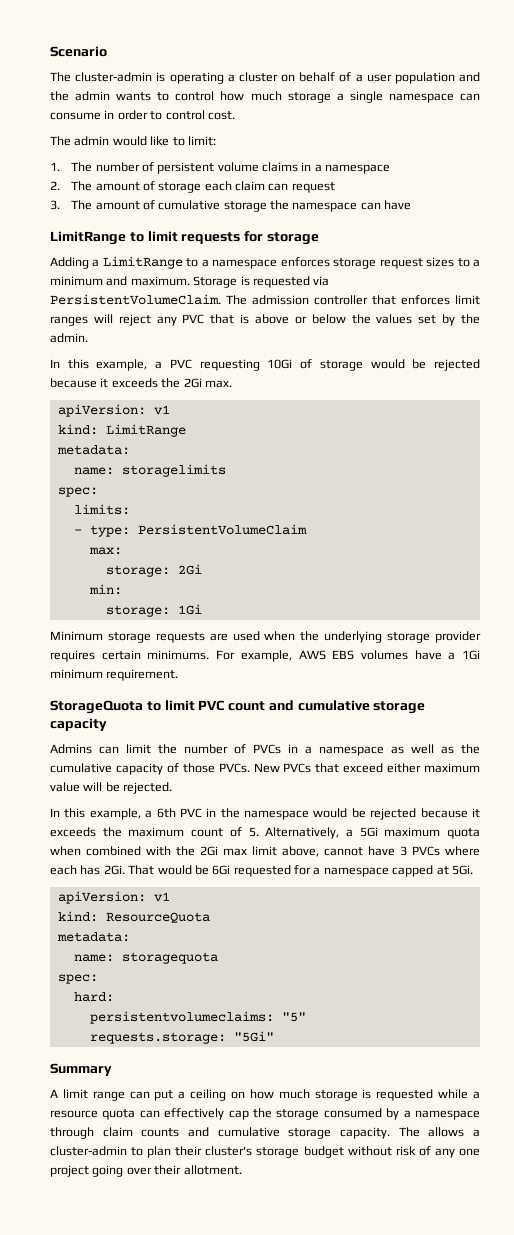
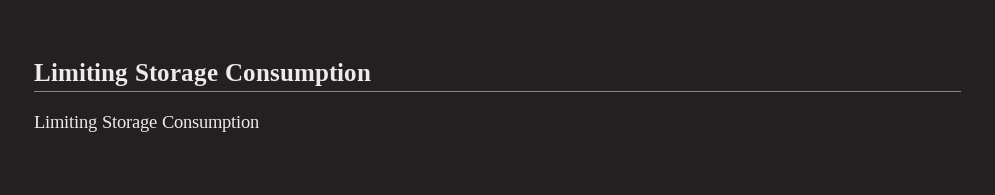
[50,46,107,57] [50,72,481,84] [50,91,480,103] [50,110,235,120] [50,136,216,146] [50,162,391,174] [50,181,335,193] [50,200,412,212] [50,231,319,245] [50,256,480,269] [50,276,330,288] [50,294,480,305] [50,314,480,326] [50,333,88,343] [50,359,481,371] [50,378,232,388] [57,404,170,417] [57,424,186,437] [56,445,130,455] [73,464,226,477] [57,487,98,497] [73,504,130,515] [73,524,307,537] [88,547,122,555] [105,564,202,577] [88,584,122,595] [105,604,202,617] [50,631,482,643] [50,650,480,662] [50,669,179,681] [50,700,426,714] [50,718,107,731] [50,744,480,756] [50,763,480,775] [50,782,173,794] [50,808,480,820] [50,827,480,839] [50,846,480,857] [50,865,473,877] [57,891,170,904] [57,911,210,923] [56,932,130,942] [73,952,218,964] [57,974,98,984] [73,992,114,1002] [89,1011,306,1024] [89,1031,274,1044] [50,1063,112,1076] [50,1089,480,1101] [50,1108,480,1120] [50,1127,481,1139] [50,1146,480,1158] [50,1165,242,1177] Scenario // The cluster-admin is operating a cluster on behalf of a user population and the admin wants to control how much storage a single namespace can consume in order to control cost. // The admin would like to limit: // 1. The number of persistent volume claims in a namespace // 2. The amount of storage each claim can request // 3. The amount of cumulative storage the namespace can have // LimitRange to limit requests for storage // Adding a LimitRange to a namespace enforces storage request sizes to a minimum and maximum. Storage is requested via PersistentVolumeClaim. The admission controller that enforces limit ranges will reject any PVC that is above or below the values set by the admin. // In this example, a PVC requesting 10Gi of storage would be rejected because it exceeds the 2Gi max. // apiVersion: v1 // kind: LimitRange // metadata: // name: storagelimits // spec: // limits: // - type: PersistentVolumeClaim // max: // storage: 2Gi // min: // storage: 1Gi // Minimum storage requests are used when the underlying storage provider requires certain minimums. For example, AWS EBS volumes have a 1Gi minimum requirement. // StorageQuota to limit PVC count and cumulative storage capacity // Admins can limit the number of PVCs in a namespace as well as the cumulative capacity of those PVCs. New PVCs that exceed either maximum value will be rejected. // In this example, a 6th PVC in the namespace would be rejected because it exceeds the maximum count of 5. Alternatively, a 5Gi maximum quota when combined with the 2Gi max limit above, cannot have 3 PVCs where each has 2Gi. That would be 6Gi requested for a namespace capped at 5Gi. // apiVersion: v1 // kind: ResourceQuota // metadata: // name: storagequota // spec: // hard: // persistentvolumeclaims: "5" // requests.storage: "5Gi" // Summary // A limit range can put a ceiling on how much storage is requested while a resource quota can effectively cap the storage consumed by a namespace through claim counts and cumulative storage capacity. The allows a cluster-admin to plan their cluster's storage budget without risk of any one project going over their allotment. -> [34,63,371,86] [34,116,259,132] Limiting Storage Consumption // Limiting Storage Consumption

